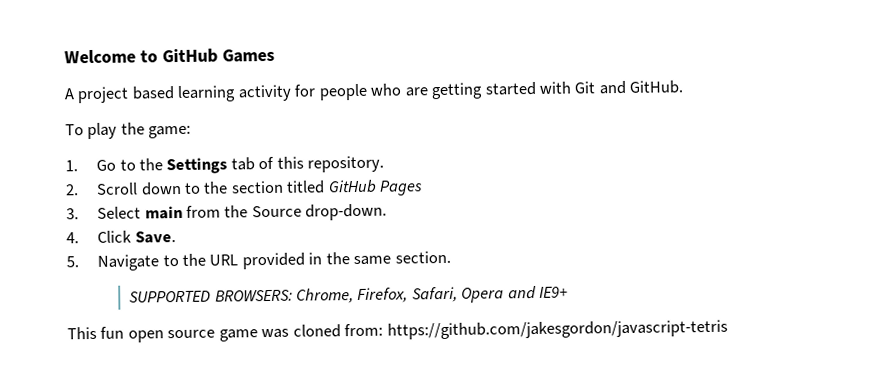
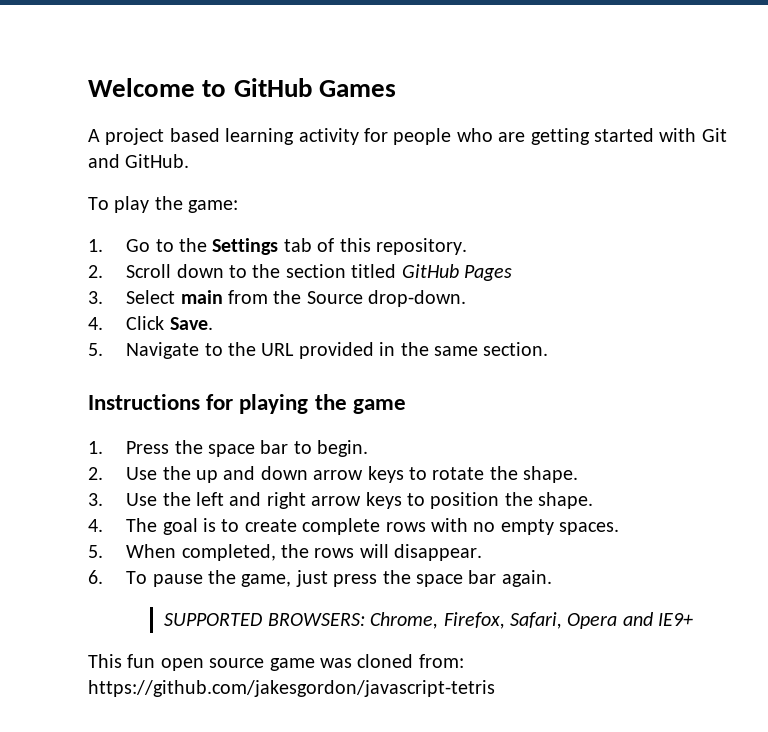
(451, 257) none -> [88,394,406,414] [88,440,369,457] [88,466,579,483] [88,492,594,509] [88,518,620,535] [88,544,483,561] [88,570,552,587] // Instructions for playing the game // 1. Press the space bar to begin. // 2. Use the up and down arrow keys to rotate the shape. // 3. Use the left and right arrow keys to position the shape. // 4. The goal is to create complete rows with no empty spaces. // 5. When completed, the rows will disappear. // 6. To pause the game, just press the space bar again.

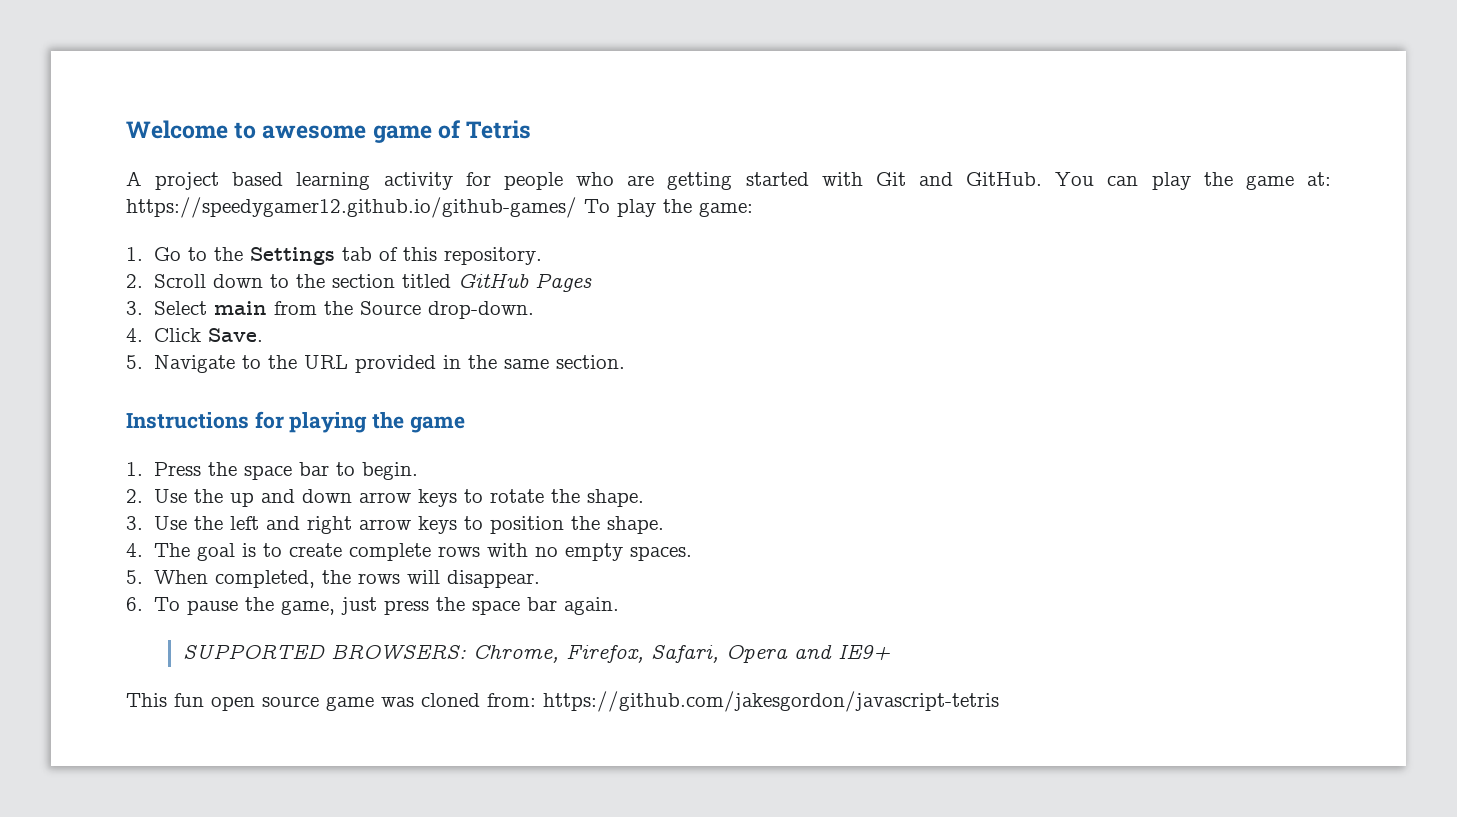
[233,78,396,97] GitHub Games -> [262,120,532,143] awesome game of Tetris
(190, 161) // -> [1055,172,1331,190] [126,197,577,218] You can play the game at: https://speedygamer12.github.io/github-games/

